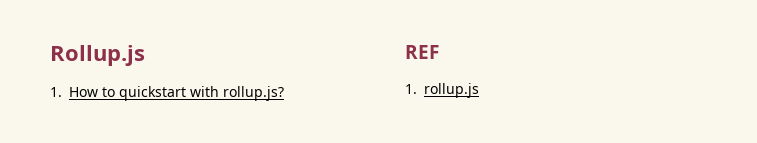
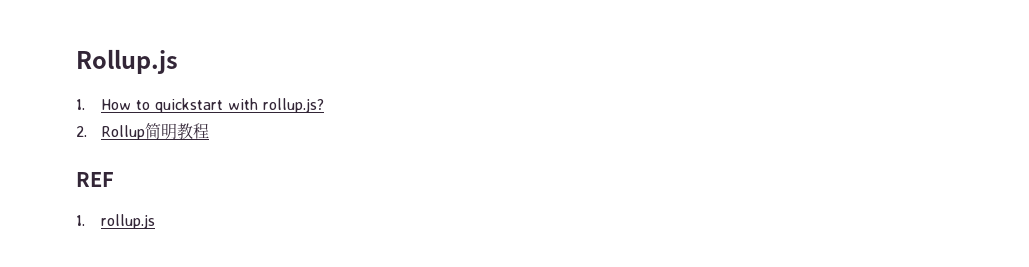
(284, 93) none -> [76,123,210,140] // 2. Rollup简明教程

